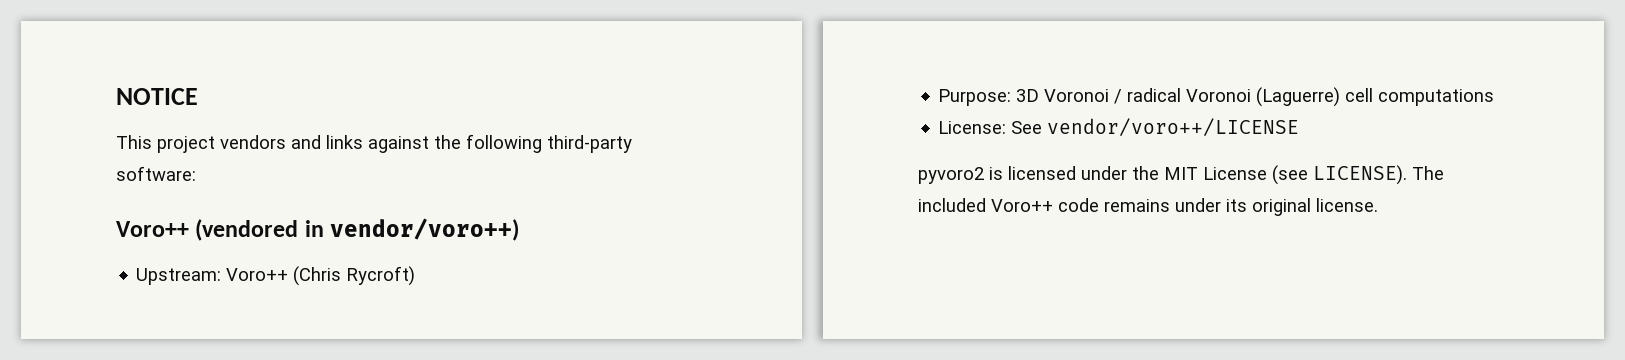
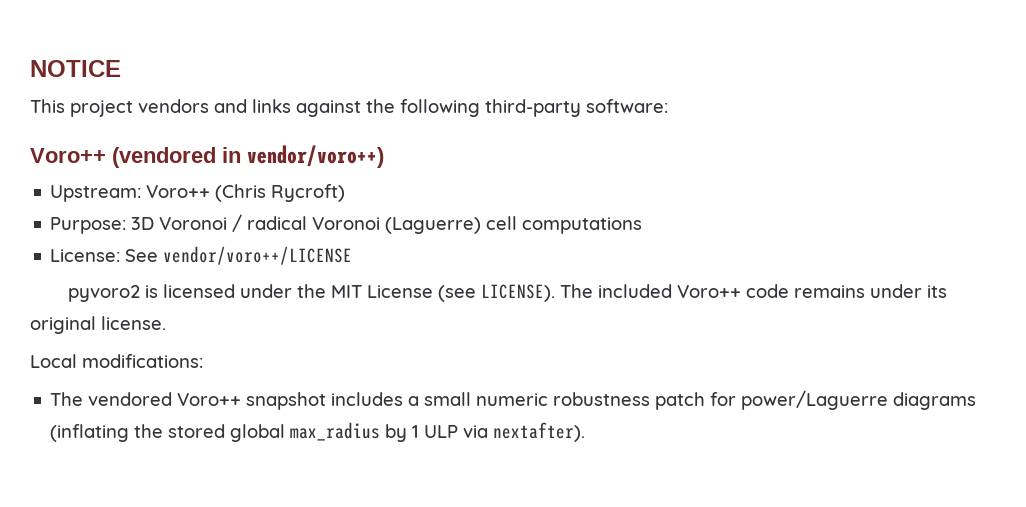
(1378, 205) none -> [30,354,203,368] [50,390,977,410] [50,422,586,442] // Local modifications: // The vendored Voro++ snapshot includes a small numeric robustness patch for power/Laguerre diagrams (inflating the stored global max_radius by 1 ULP via nextafter).

